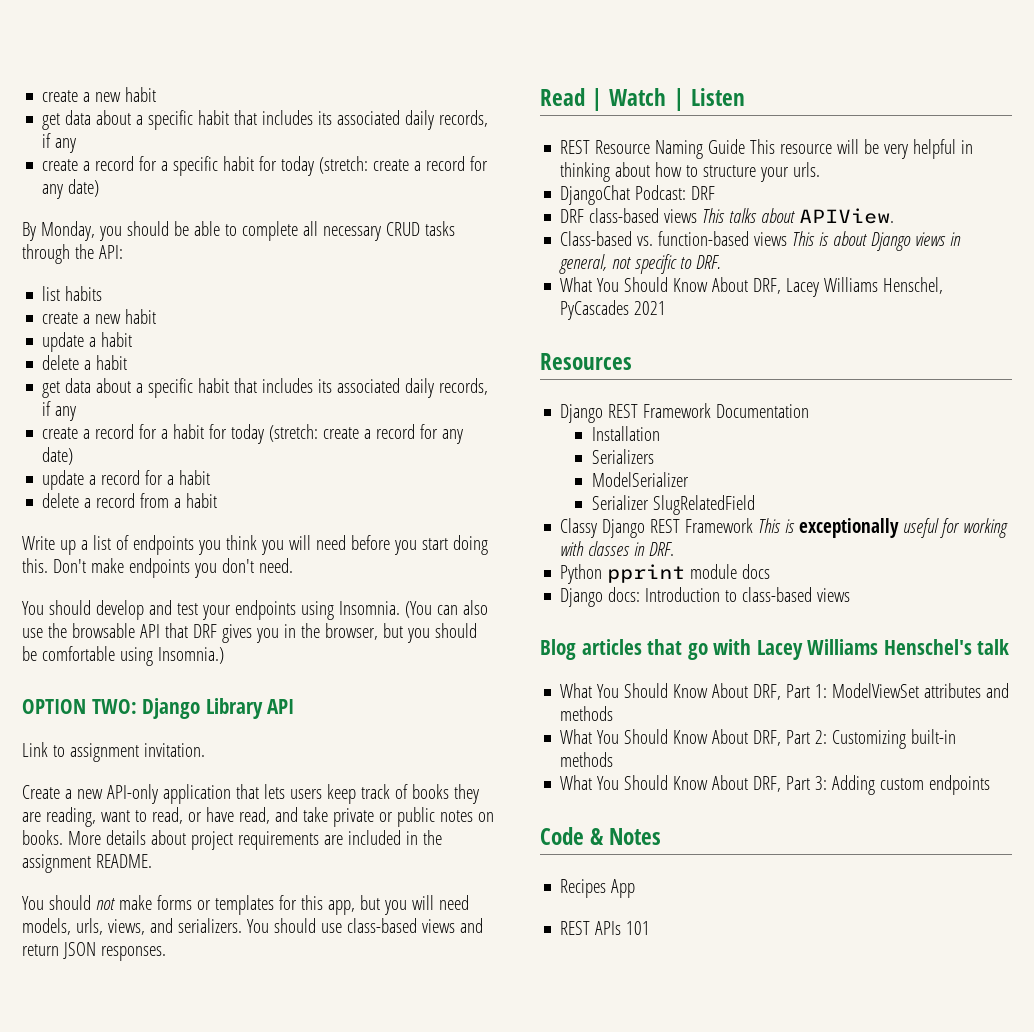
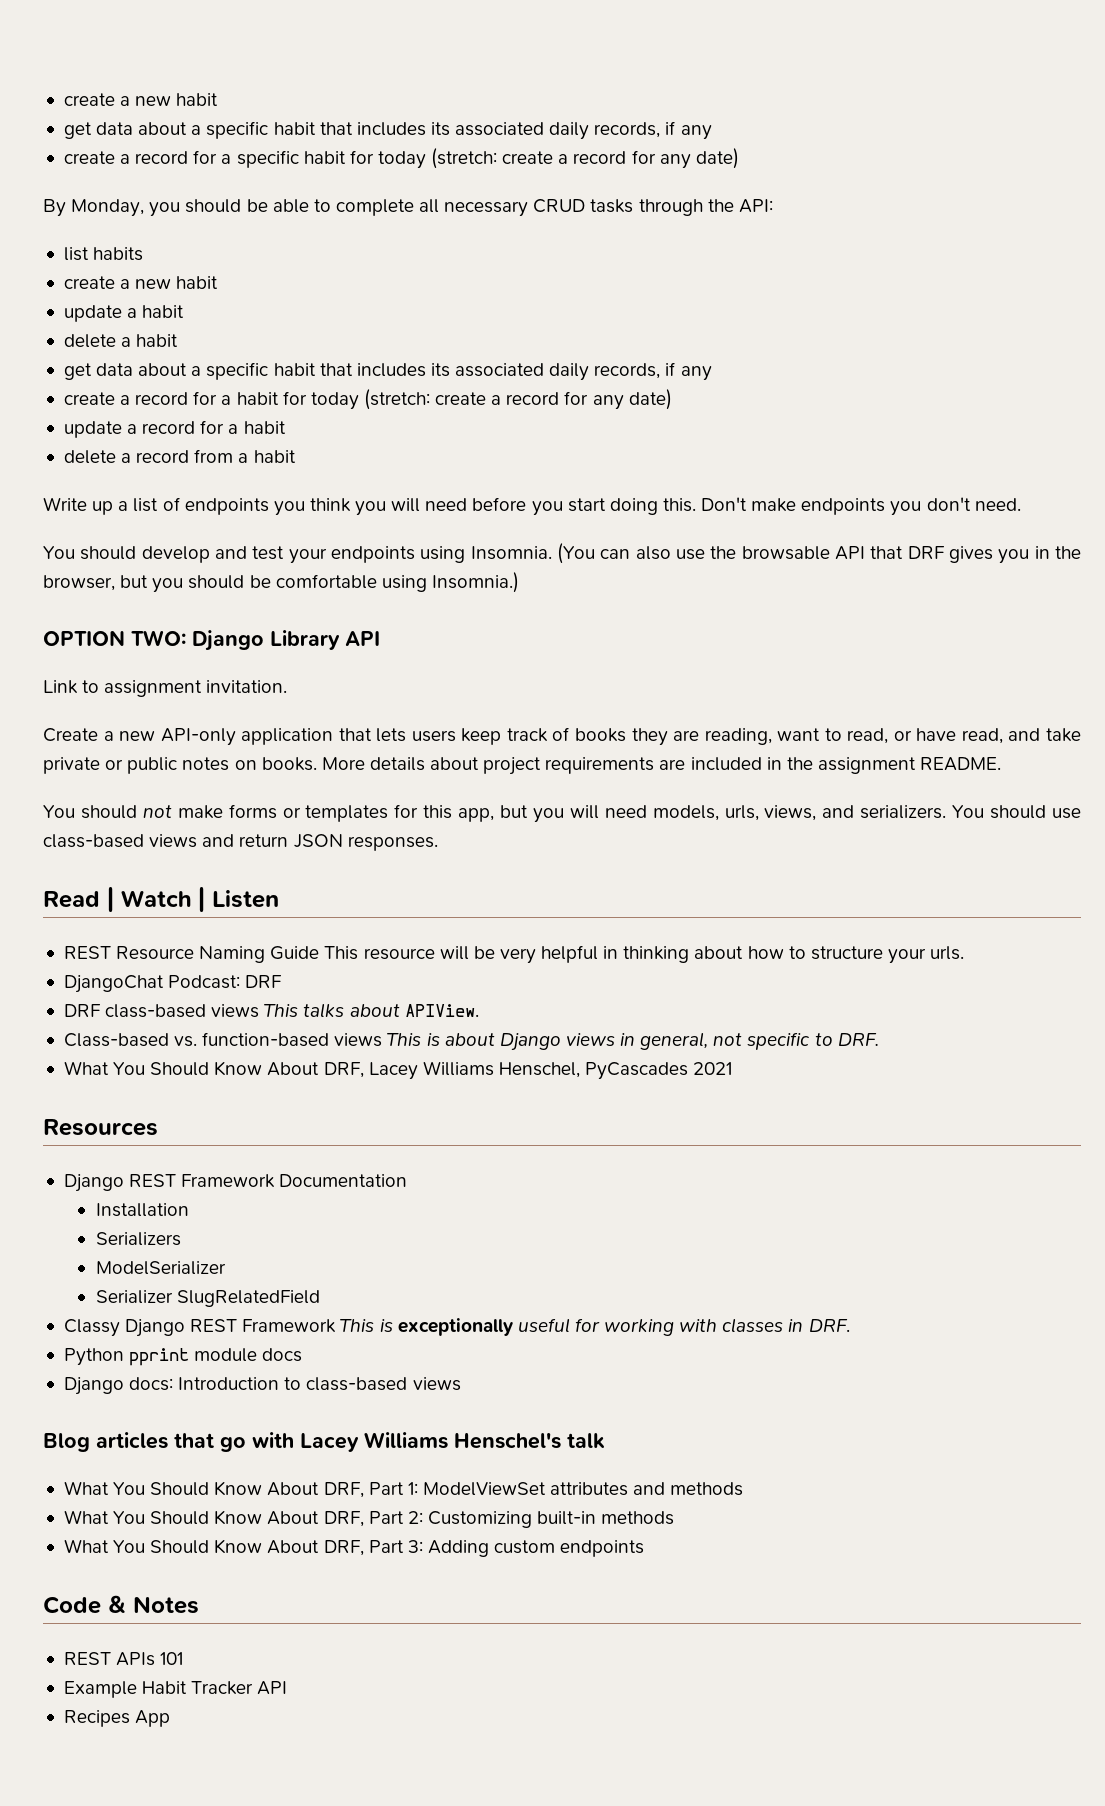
[560,879,636,898] // Recipes App -> (199, 1605) none
(651, 928) none -> [63,1681,288,1698] [63,1710,171,1727] // Example Habit Tracker API // Recipes App

